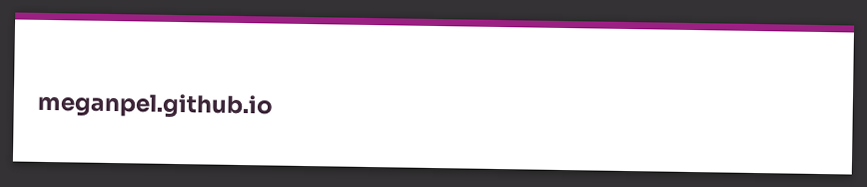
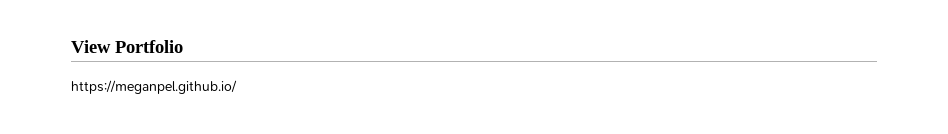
[37,91,273,120] meganpel.github.io -> [71,40,183,53] [71,80,237,94] View Portfolio // https://meganpel.github.io/

